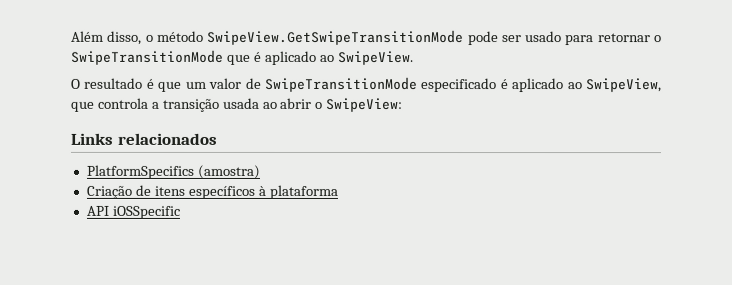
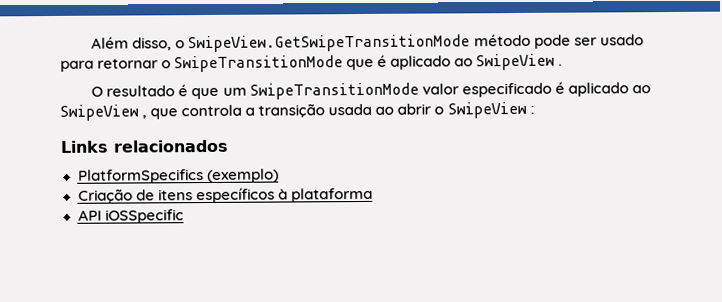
[156,29,465,46] método SwipeView.GetSwipeTransitionMode -> [188,33,531,53] SwipeView.GetSwipeTransitionMode método
[337,50,414,66] SwipeView. -> [476,53,563,71] SwipeView .
[209,76,418,93] valor de SwipeTransitionMode -> [249,82,459,100] SwipeTransitionMode valor
[586,78,662,93] SwipeView, -> [60,104,148,121] SwipeView ,
[326,97,404,113] SwipeView: -> [447,101,535,119] SwipeView :
[196,164,260,179] (amostra) -> [206,168,279,184] (exemplo)

